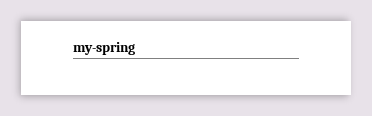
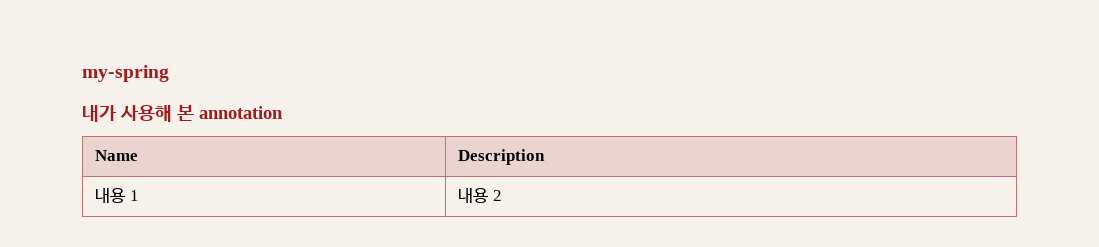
(135, 48) none -> [82,104,283,122] [95,150,139,161] [458,149,546,165] [95,188,139,203] [458,188,502,203] // 내가 사용해 본 annotation // Name | Description // 내용 1 | 내용 2

